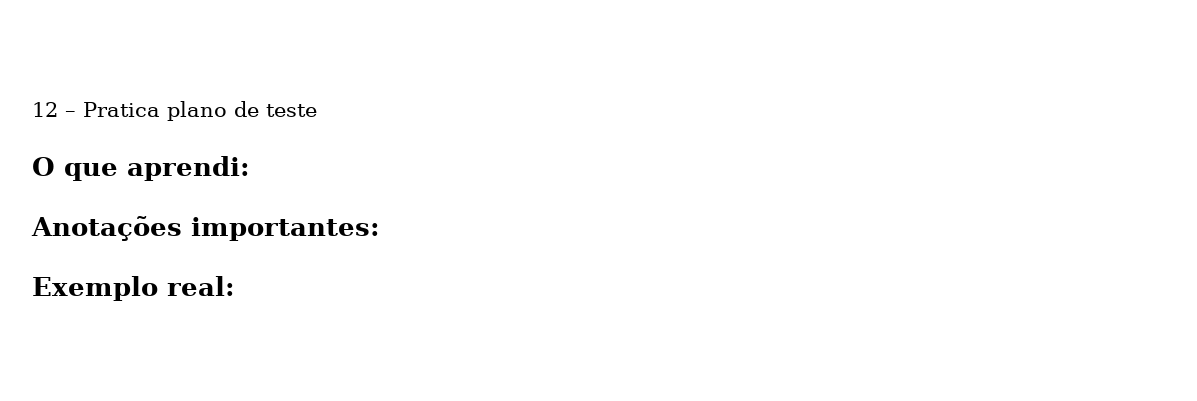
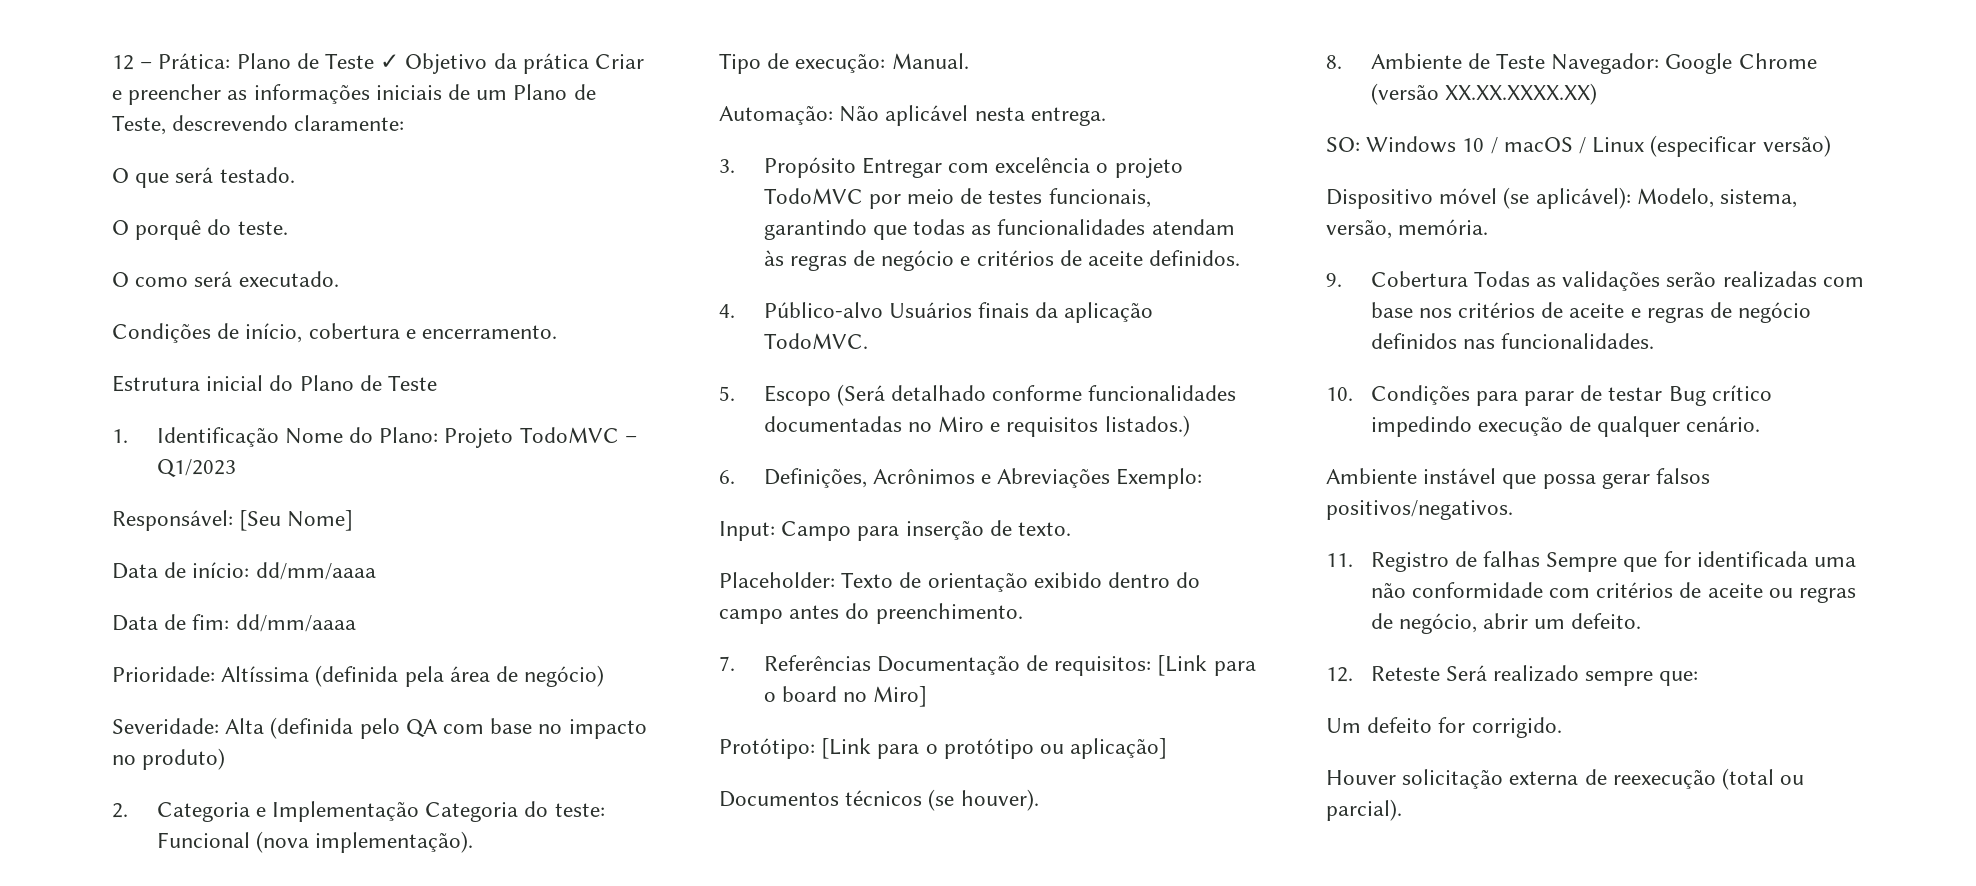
[83,101,317,121] [32,156,250,181] [31,216,380,241] [32,276,235,301] Pratica plano de teste // O que aprendi: // Anotações importantes: // Exemplo real: -> [158,53,645,74] [112,84,596,105] [112,115,405,135] [112,167,295,188] [112,219,288,240] [112,271,339,287] [112,323,558,343] [112,375,438,392] [112,427,637,448] [156,459,236,477] [112,510,354,531] [112,562,376,580] [112,614,356,632] [112,665,605,687] [112,717,647,739] [112,748,226,770] [112,801,605,822] [156,831,473,853] [719,53,969,74] [719,105,1106,126] [719,157,1183,178] [763,188,1151,209] [763,219,1235,240] [763,250,1241,271] [719,302,1154,323] [763,333,868,349] [719,384,1237,406] [763,415,1190,437] [719,468,1203,489] [719,520,1072,541] [719,572,1201,592] [719,603,1023,624] [719,655,1256,676] [763,686,928,707] [719,738,1168,759] [719,789,1039,811] [1326,53,1817,74] [1370,83,1597,105] [1326,135,1831,157] [1326,187,1798,209] [1326,219,1489,239] [1326,271,1864,291] [1370,302,1812,323] [1370,333,1654,349] [1326,385,1772,406] [1370,416,1761,437] [1326,468,1711,489] [1326,500,1513,520] [1326,551,1857,572] [1370,582,1857,603] [1370,613,1642,634] [1326,665,1699,686] [1326,717,1562,738] [1326,768,1805,790] [1326,799,1402,821] Prática: Plano de Teste ✓ Objetivo da prática Criar e preencher as informações iniciais de um Plano de Teste, descrevendo claramente: // O que será testado. // O porquê do teste. // O como será executado. // Condições de início, cobertura e encerramento. // Estrutura inicial do Plano de Teste // 1. Identificação Nome do Plano: Projeto TodoMVC – Q1/2023 // Responsável: [Seu Nome] // Data de início: dd/mm/aaaa // Data de fim: dd/mm/aaaa // Prioridade: Altíssima (definida pela área de negócio) // Severidade: Alta (definida pelo QA com base no impacto no produto) // 2. Categoria e Implementação Categoria do teste: Funcional (nova implementação). // Tipo de execução: Manual. // Automação: Não aplicável nesta entrega. // 3. Propósito Entregar com excelência o projeto TodoMVC por meio de testes funcionais, garantindo que todas as funcionalidades atendam às regras de negócio e critérios de aceite definidos. // 4. Público-alvo Usuários finais da aplicação TodoMVC. // 5. Escopo (Será detalhado conforme funcionalidades documentadas no Miro e requisitos listados.) // 6. Definições, Acrônimos e Abreviações Exemplo: // Input: Campo para inserção de texto. // Placeholder: Texto de orientação exibido dentro do campo antes do preenchimento. // 7. Referências Documentação de requisitos: [Link para o board no Miro] // Protótipo: [Link para o protótipo ou aplicação] // Documentos técnicos (se houver). // 8. Ambiente de Teste Navegador: Google Chrome (versão XX.XX.XXXX.XX) // SO: Windows 10 / macOS / Linux (especificar versão) // Dispositivo móvel (se aplicável): Modelo, sistema, versão, memória. // 9. Cobertura Todas as validações serão realizadas com base nos critérios de aceite e regras de negócio definidos nas funcionalidades. // 10. Condições para parar de testar Bug crítico impedindo execução de qualquer cenário. // Ambiente instável que possa gerar falsos positivos/negativos. // 11. Registro de falhas Sempre que for identificada uma não conformidade com critérios de aceite ou regras de negócio, abrir um defeito. // 12. Reteste Será realizado sempre que: // Um defeito for corrigido. // Houver solicitação externa de reexecução (total ou parcial).

